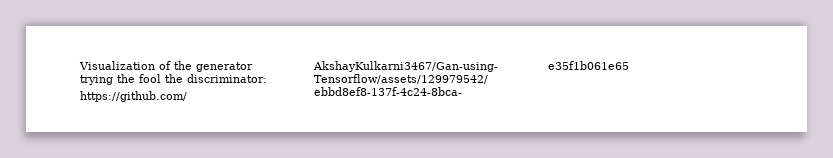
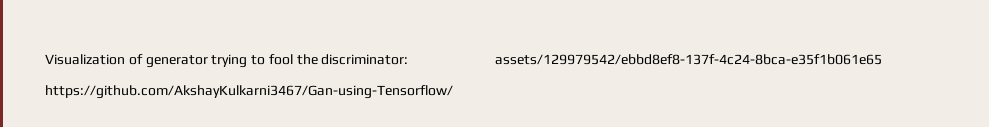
[174,61,192,70] the -> (143, 59) none
[117,74,135,83] the -> [251,55,266,65] to

